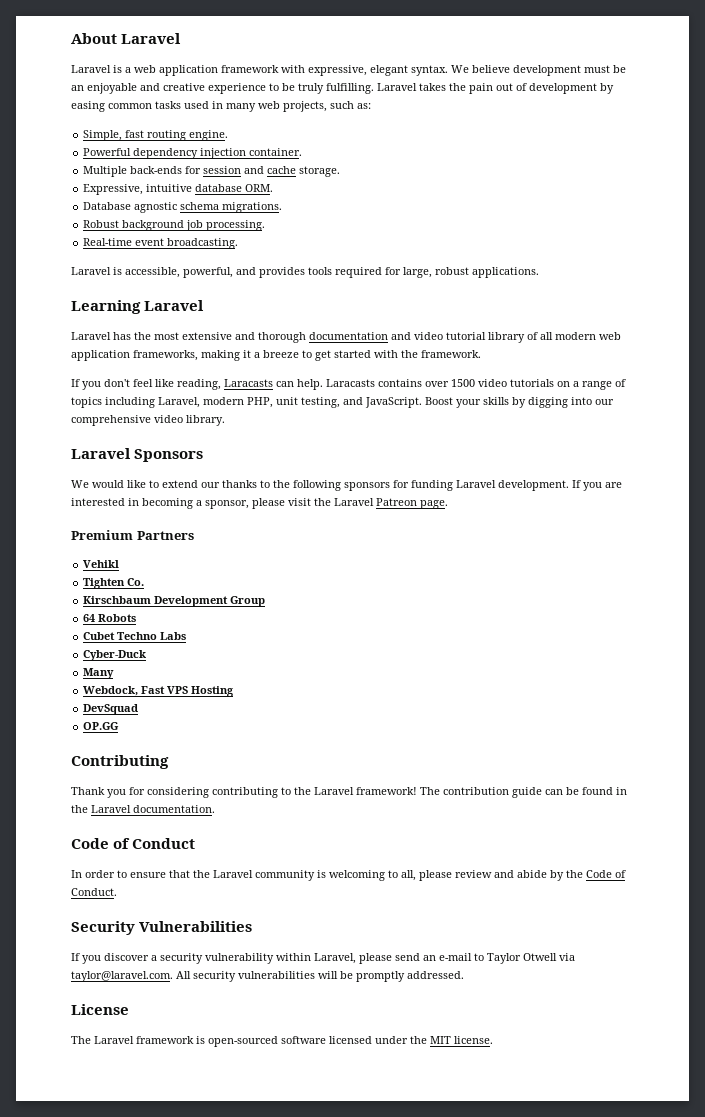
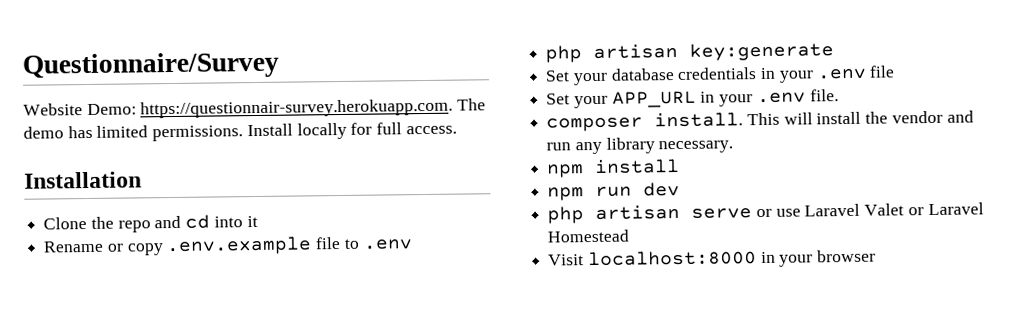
[71,33,182,44] [71,65,626,76] [71,83,614,94] [71,101,371,112] [83,130,229,141] [83,148,303,159] [83,166,341,177] [83,184,274,195] [83,202,283,213] [83,220,266,231] [83,238,239,249] [71,267,539,278] [71,300,205,314] [71,332,621,343] [71,350,481,361] [71,379,626,390] [71,397,614,408] [71,415,225,426] [71,448,204,462] [71,480,622,491] [71,498,448,509] [71,530,194,540] [83,560,120,568] [83,578,145,589] [83,596,266,607] [83,614,137,622] [83,632,187,640] [83,650,147,661] [83,668,115,679] [83,686,235,697] [83,704,139,715] [83,722,120,730] [71,755,169,769] [71,787,627,798] [71,805,215,813] [71,838,196,849] [71,870,626,881] [71,888,117,896] [71,921,253,935] [71,953,575,964] [71,971,464,982] [71,1004,129,1015] [71,1036,493,1047] About Laravel // Laravel is a web application framework with expressive, elegant syntax. We believe development must be an enjoyable and creative experience to be truly fulfilling. Laravel takes the pain out of development by easing common tasks used in many web projects, such as: // Simple, fast routing engine. // Powerful dependency injection container. // Multiple back-ends for session and cache storage. // Expressive, intuitive database ORM. // Database agnostic schema migrations. // Robust background job processing. // Real-time event broadcasting. // Laravel is accessible, powerful, and provides tools required for large, robust applications. // Learning Laravel // Laravel has the most extensive and thorough documentation and video tutorial library of all modern web application frameworks, making it a breeze to get started with the framework. // If you don't feel like reading, Laracasts can help. Laracasts contains over 1500 video tutorials on a range of topics including Laravel, modern PHP, unit testing, and JavaScript. Boost your skills by digging into our comprehensive video library. // Laravel Sponsors // We would like to extend our thanks to the following sponsors for funding Laravel development. If you are interested in becoming a sponsor, please visit the Laravel Patreon page. // Premium Partners // Vehikl // Tighten Co. // Kirschbaum Development Group // 64 Robots // Cubet Techno Labs // Cyber-Duck // Many // Webdock, Fast VPS Hosting // DevSquad // OP.GG // Contributing // Thank you for considering contributing to the Laravel framework! The contribution guide can be found in the Laravel documentation. // Code of Conduct // In order to ensure that the Laravel community is welcoming to all, please review and abide by the Code of Conduct. // Security Vulnerabilities // If you discover a security vulnerability within Laravel, please send an e-mail to Taylor Otwell via taylor@laravel.com. All security vulnerabilities will be promptly addressed. // License // The Laravel framework is open-sourced software licensed under the MIT license. -> [22,51,279,80] [23,98,487,119] [23,122,457,142] [24,171,142,189] [43,214,258,233] [43,236,413,256] [545,42,835,63] [545,65,896,86] [546,89,839,109] [546,110,974,132] [546,137,734,155] [547,158,681,178] [547,181,681,201] [547,202,984,224] [547,229,630,243] [548,249,877,267] Questionnaire/Survey // Website Demo: https://questionnair-survey.herokuapp.com. The demo has limited permissions. Install locally for full access. // Installation // Clone the repo and cd into it // Rename or copy .env.example file to .env // php artisan key:generate // Set your database credentials in your .env file // Set your APP_URL in your .env file. // composer install. This will install the vendor and run any library necessary. // npm install // npm run dev // php artisan serve or use Laravel Valet or Laravel Homestead // Visit localhost:8000 in your browser

